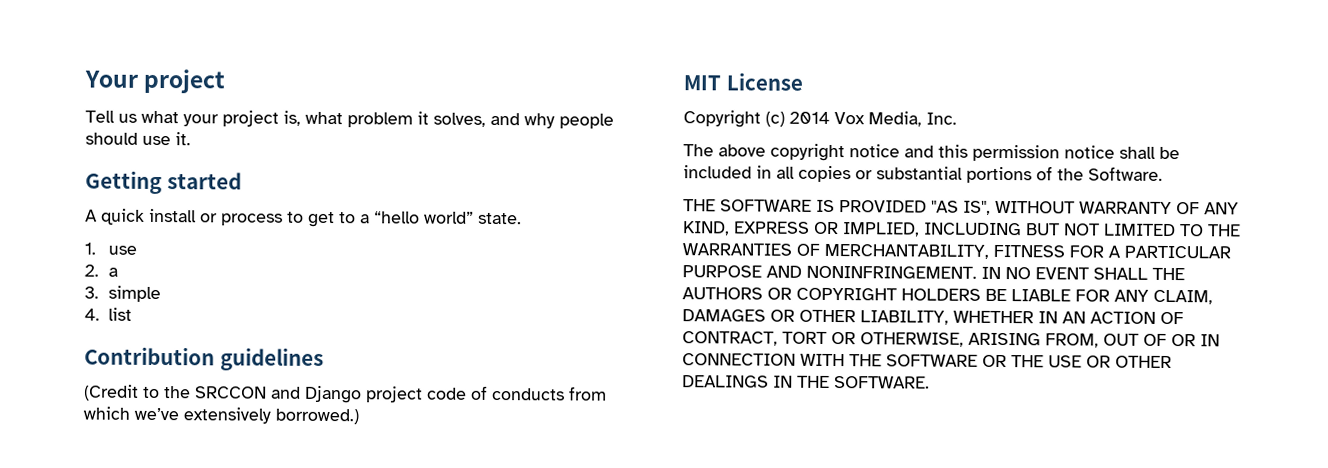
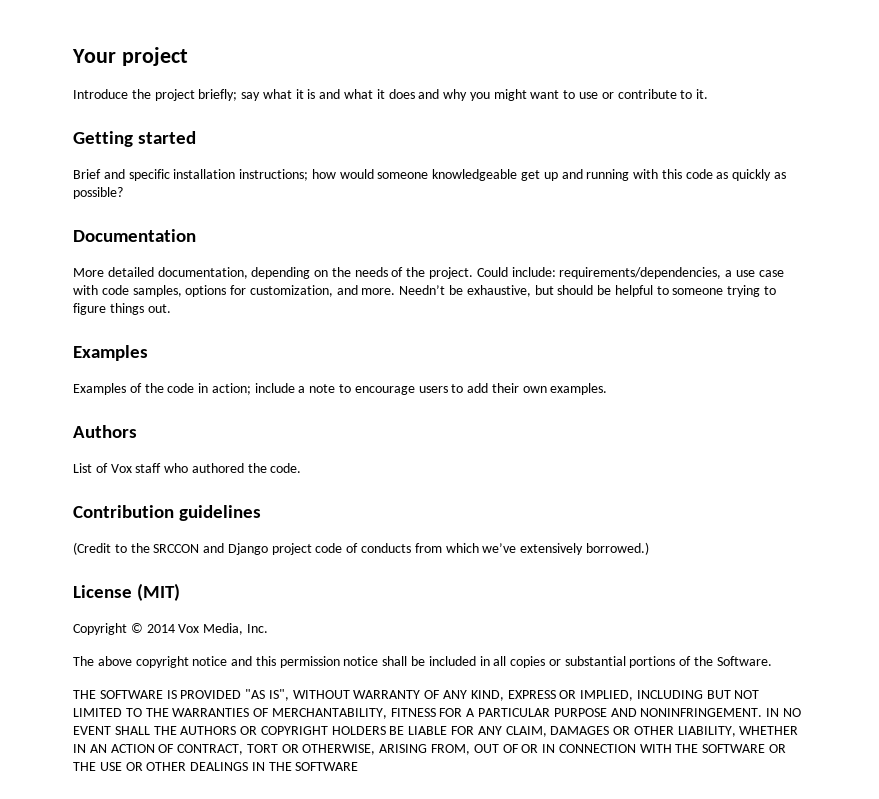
[85,110,614,129] [85,132,191,146] [85,170,242,195] [85,208,522,228] [84,242,137,255] [84,264,118,277] [84,285,161,303] [84,307,132,321] Tell us what your project is, what problem it solves, and why people should use it. // Getting started // A quick install or process to get to a “hello world” state. // 1. use // 2. a // 3. simple // 4. list -> [73,89,709,101] [73,131,197,147] [73,169,787,181] [73,187,123,199] [73,229,196,242] [73,267,784,279] [73,285,777,297] [73,303,171,315] [73,345,148,361] [73,383,608,395] [73,425,137,438] [73,463,302,473] Introduce the project briefly; say what it is and what it does and why you might want to use or contribute to it. // Getting started // Brief and specific installation instructions; how would someone knowledgeable get up and running with this code as quickly as possible? // Documentation // More detailed documentation, depending on the needs of the project. Could include: requirements/dependencies, a use case with code samples, options for customization, and more. Needn’t be exhaustive, but should be helpful to someone trying to figure things out. // Examples // Examples of the code in action; include a note to encourage users to add their own examples. // Authors // List of Vox staff who authored the code.
[683,75,721,91] MIT -> (649, 548) none
(803, 81) none -> [137,583,181,601] (MIT)
[765,111,785,127] (c) -> [130,623,143,633] ©
[834,376,930,389] SOFTWARE. -> [295,762,359,771] SOFTWARE

